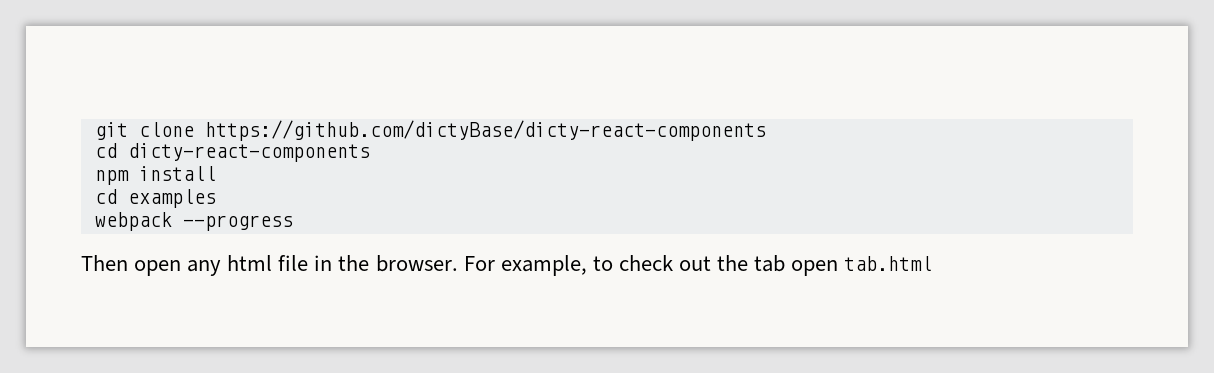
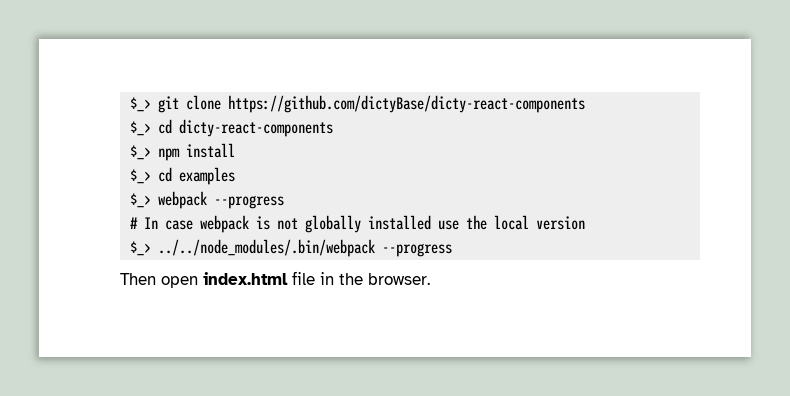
(94, 131) none -> [130,97,152,112] $_>
(766, 130) none -> [130,121,152,136] $_>
(370, 152) none -> [130,145,152,160] $_>
(216, 173) none -> [130,169,152,184] $_>
(216, 198) none -> [130,193,152,208] $_>
(293, 223) none -> [130,215,586,233] [130,239,453,257] // # In case webpack is not globally installed use the local version // $_> ../../node_modules/.bin/webpack --progress
[187,255,273,276] any html -> [203,272,288,285] index.html
[463,255,933,276] For example, to check out the tab open tab.html -> (430, 279) none

